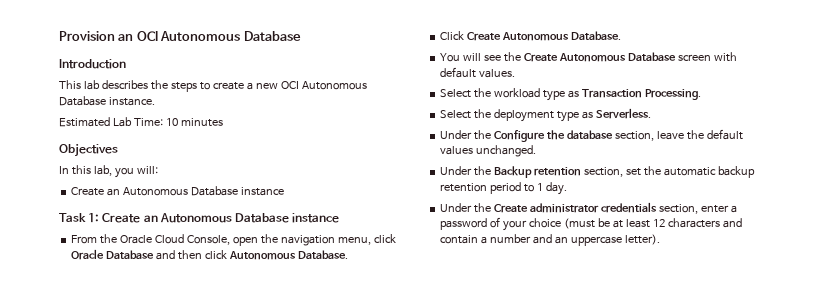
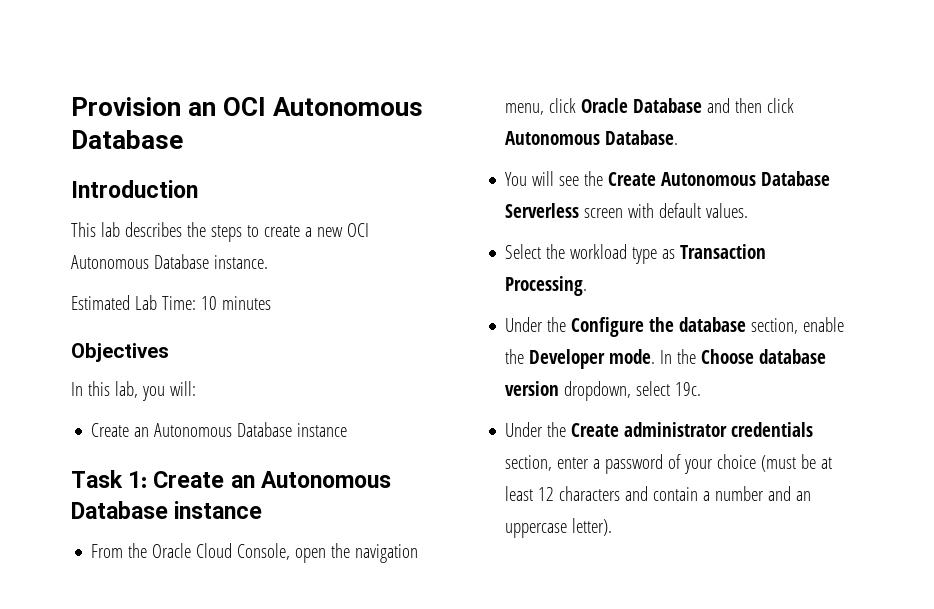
[440,31,622,41] // Click Create Autonomous Database. -> (679, 137) none
(676, 56) none -> [505,203,580,218] Serverless
[440,108,651,122] // Select the deployment type as Serverless. -> (588, 286) none
[656,129,743,140] [440,145,537,157] [440,166,755,178] [440,182,567,195] leave the default values unchanged. // Under the Backup retention section, set the automatic backup retention period to 1 day. -> [803,317,845,332] [505,349,827,369] [505,381,702,401] enable the Developer mode. In the Choose database version dropdown, select 19c.

